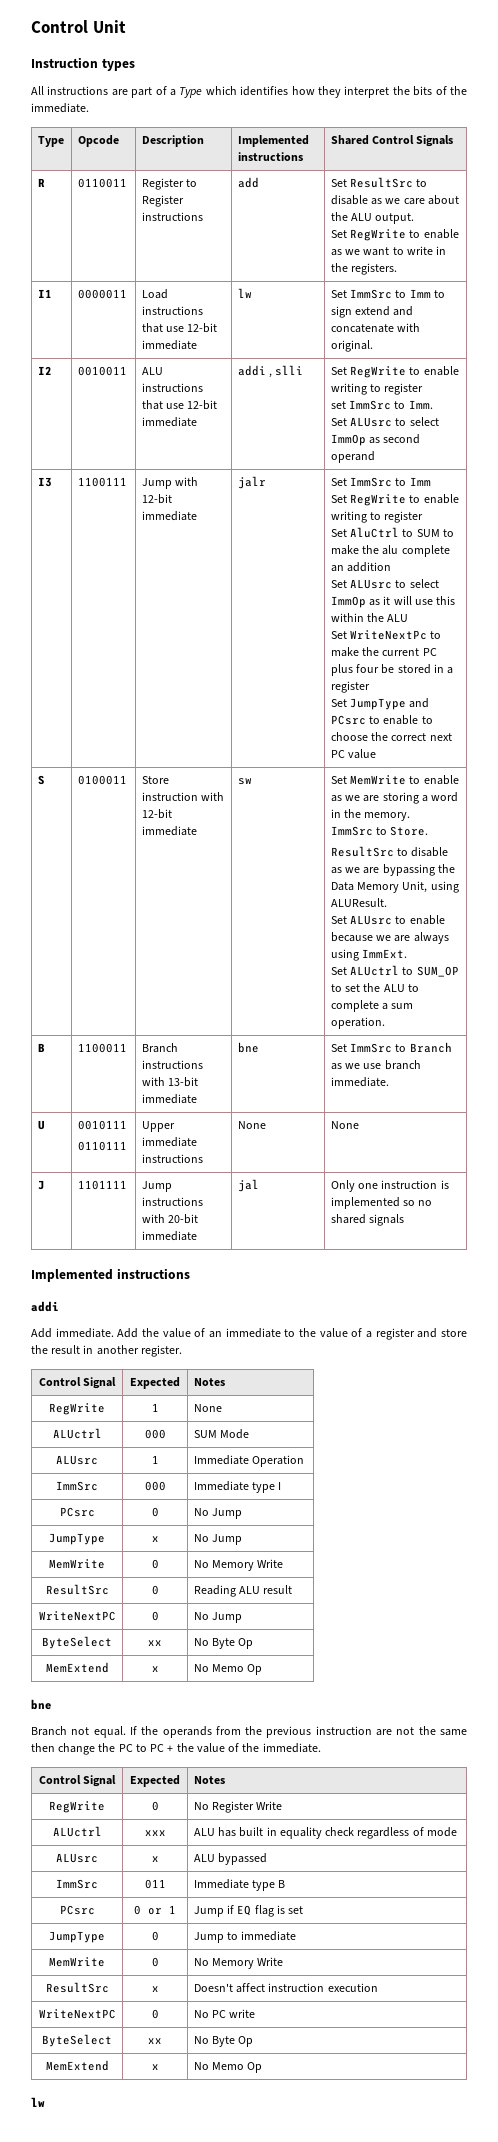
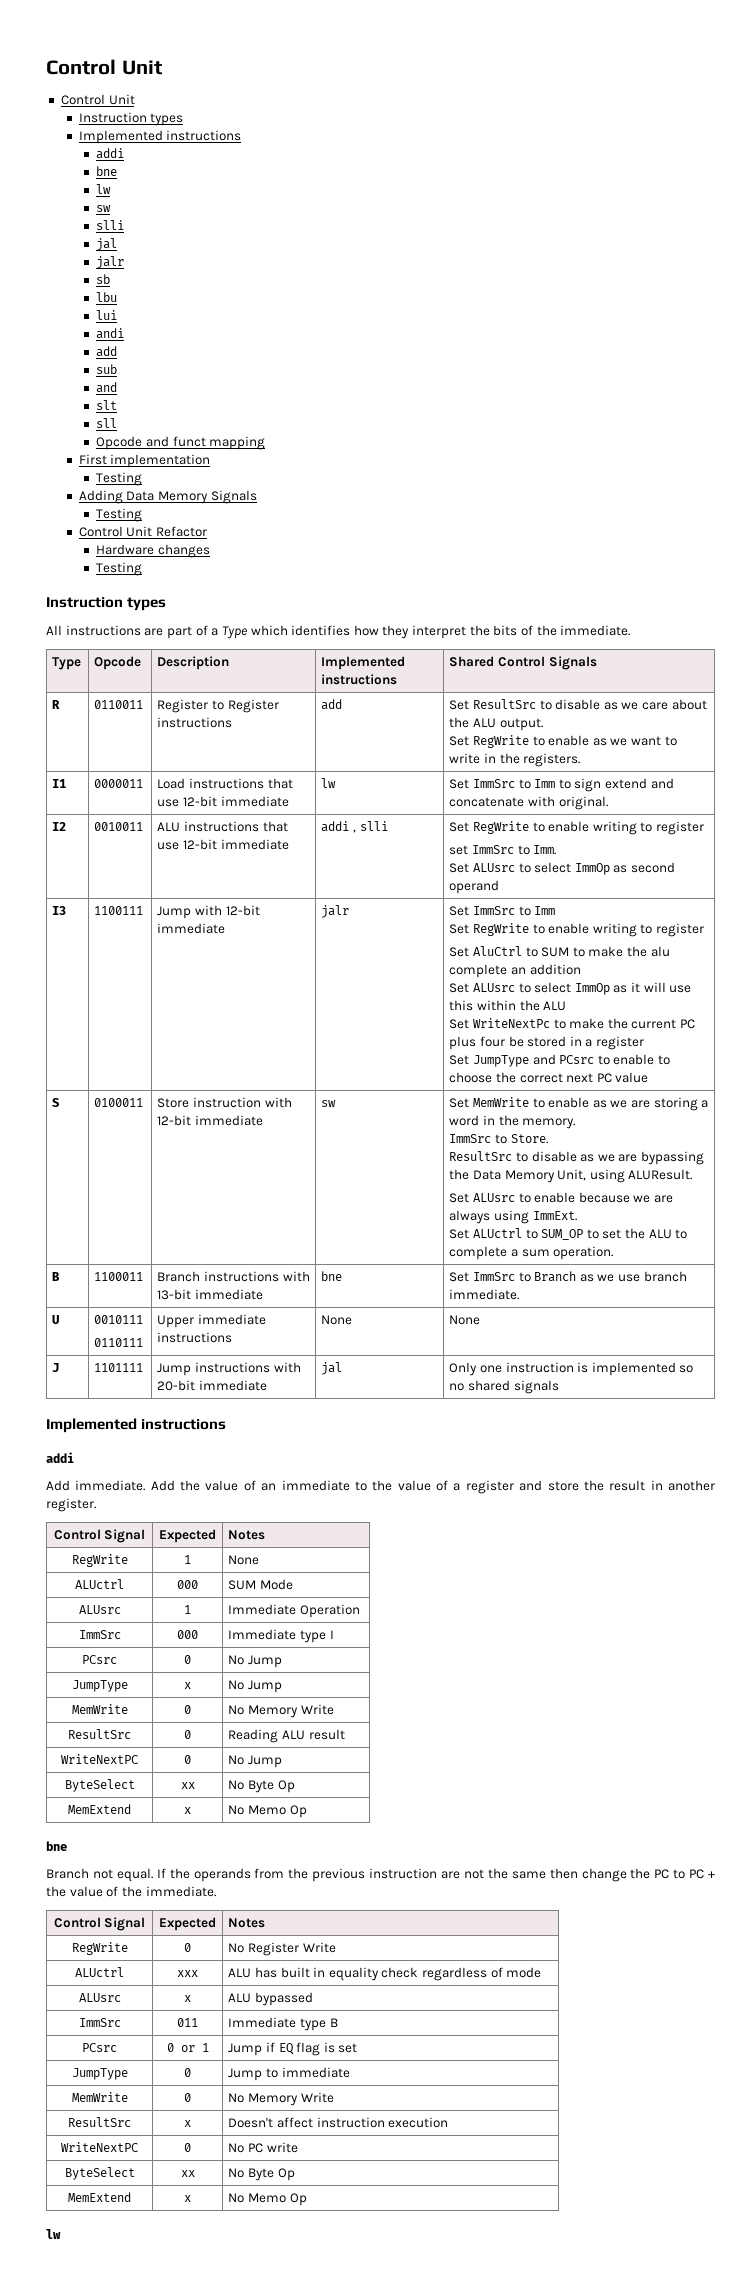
[31,20,126,33] Control Unit -> [46,59,162,75] [60,94,135,105] [78,112,184,126] [78,130,242,144] [96,148,125,159] [96,166,118,176] [96,184,112,194] [96,205,112,212] [96,220,125,230] [96,238,118,251] [96,256,125,269] [96,274,111,284] [96,292,118,302] [96,310,118,320] [96,328,125,339] [96,346,118,357] [96,364,118,374] [96,382,118,393] [96,400,118,410] [96,418,118,428] [96,436,266,450] [78,454,211,468] [96,472,143,486] [78,490,257,504] [96,508,143,522] [78,526,207,537] [96,544,211,558] [96,562,143,576] Control Unit // Control Unit // Instruction types // Implemented instructions // addi // bne // lw // sw // slli // jal // jalr // sb // lbu // lui // andi // add // sub // and // slt // sll // Opcode and funct mapping // First implementation // Testing // Adding Data Memory Signals // Testing // Control Unit Refactor // Hardware changes // Testing

